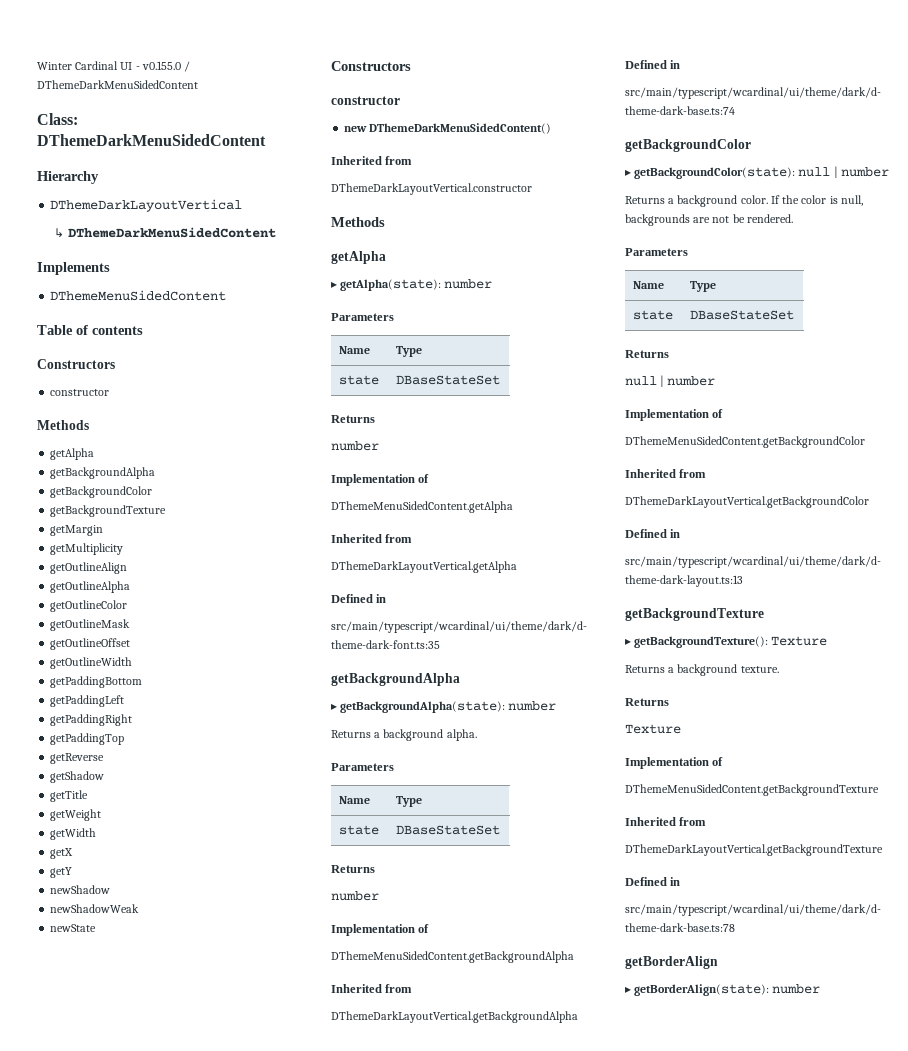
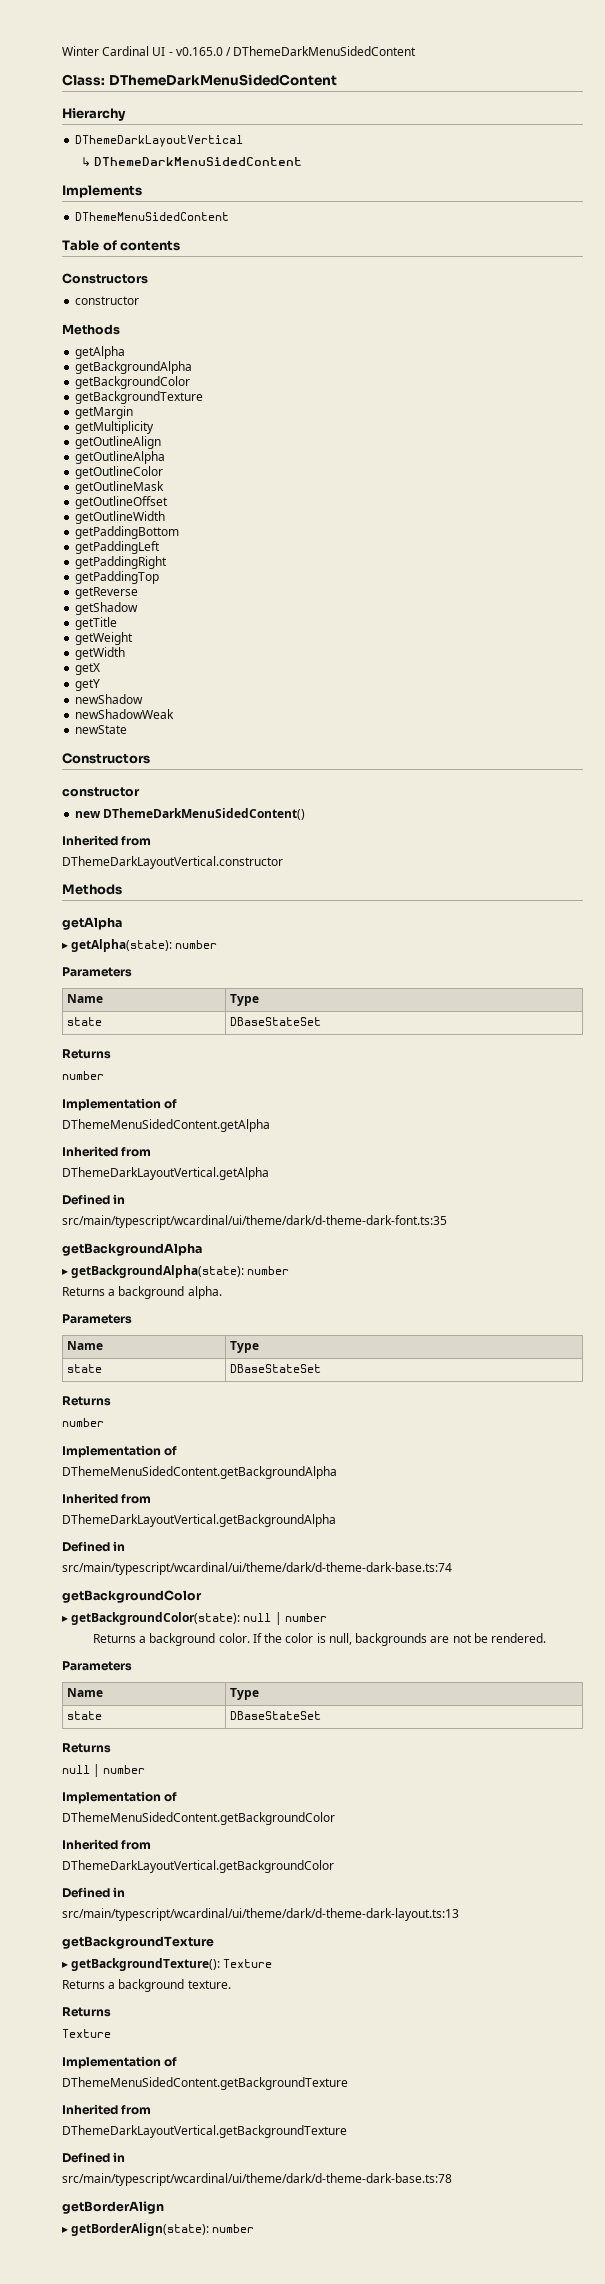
[141,61,181,70] v0.155.0 -> [175,47,223,56] v0.165.0

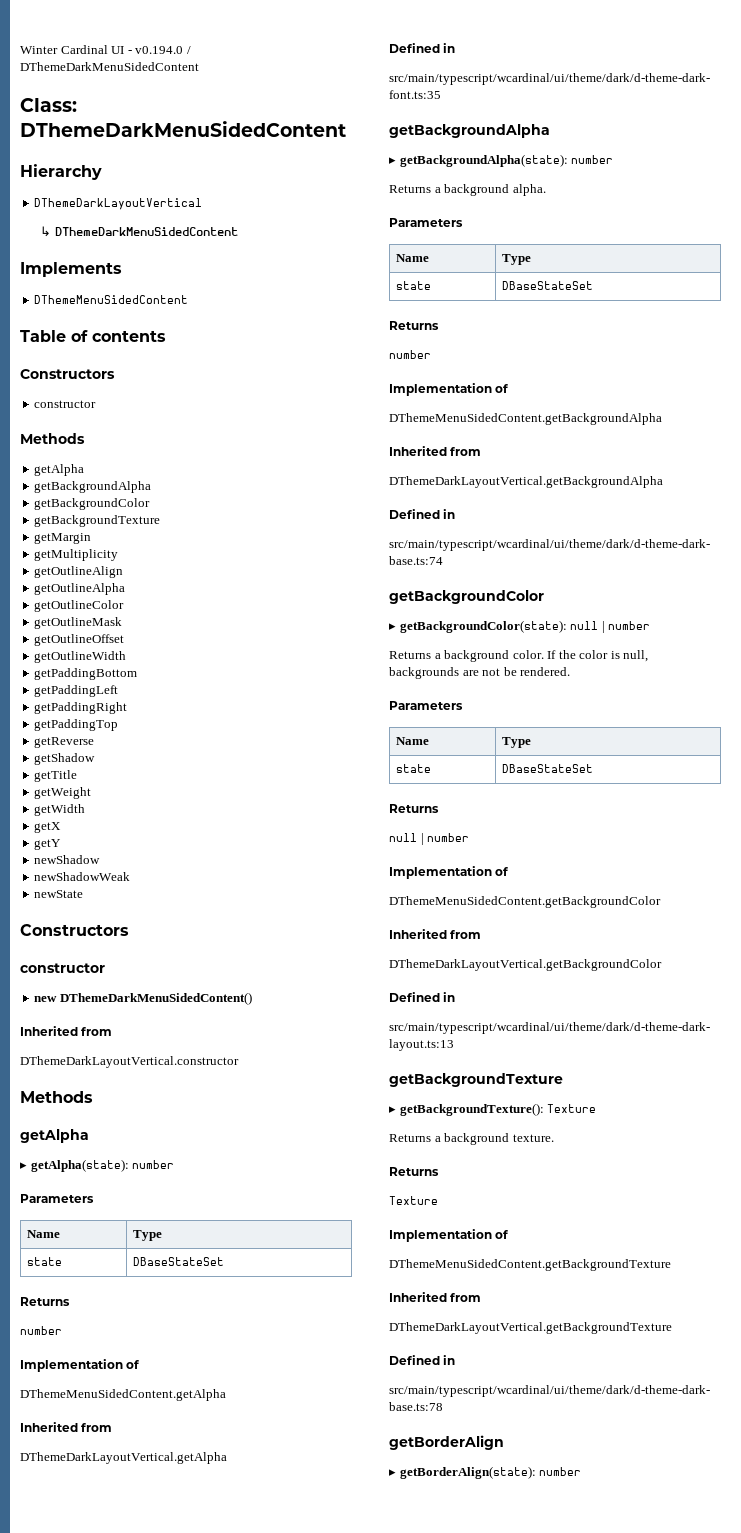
[175,47,223,56] v0.165.0 -> [135,46,184,54] v0.194.0

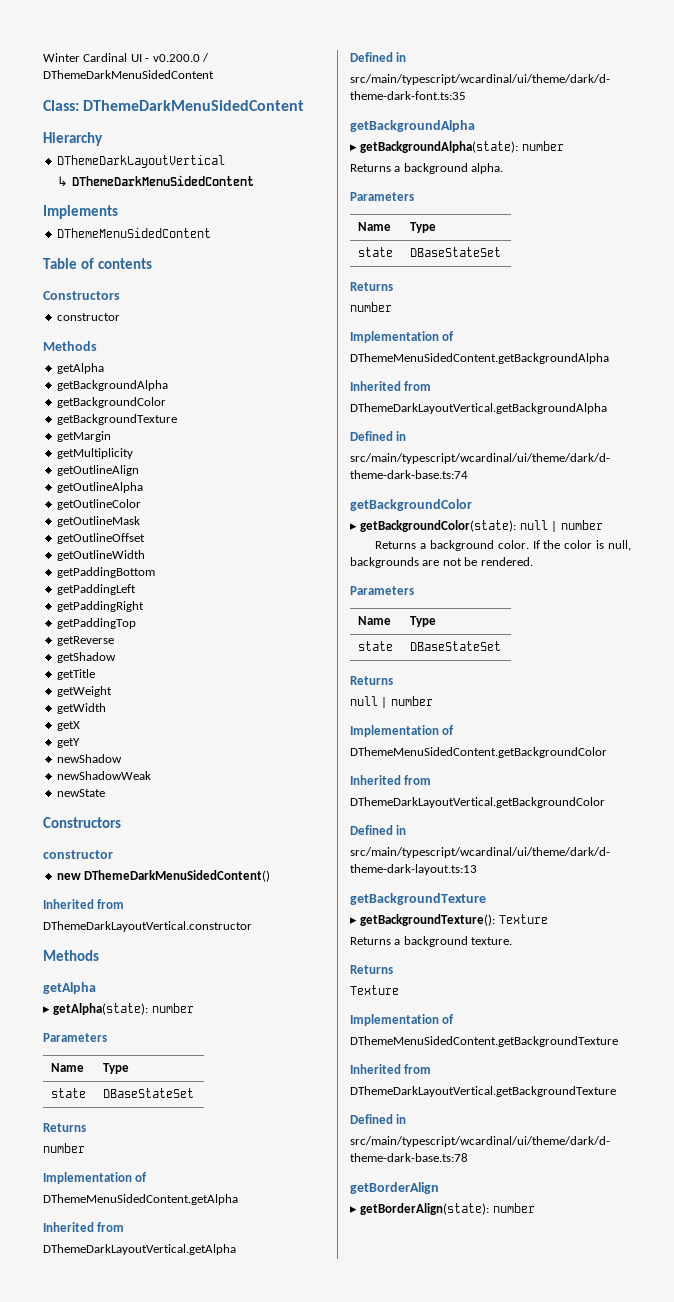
[135,46,184,54] v0.194.0 -> [152,54,200,62] v0.200.0

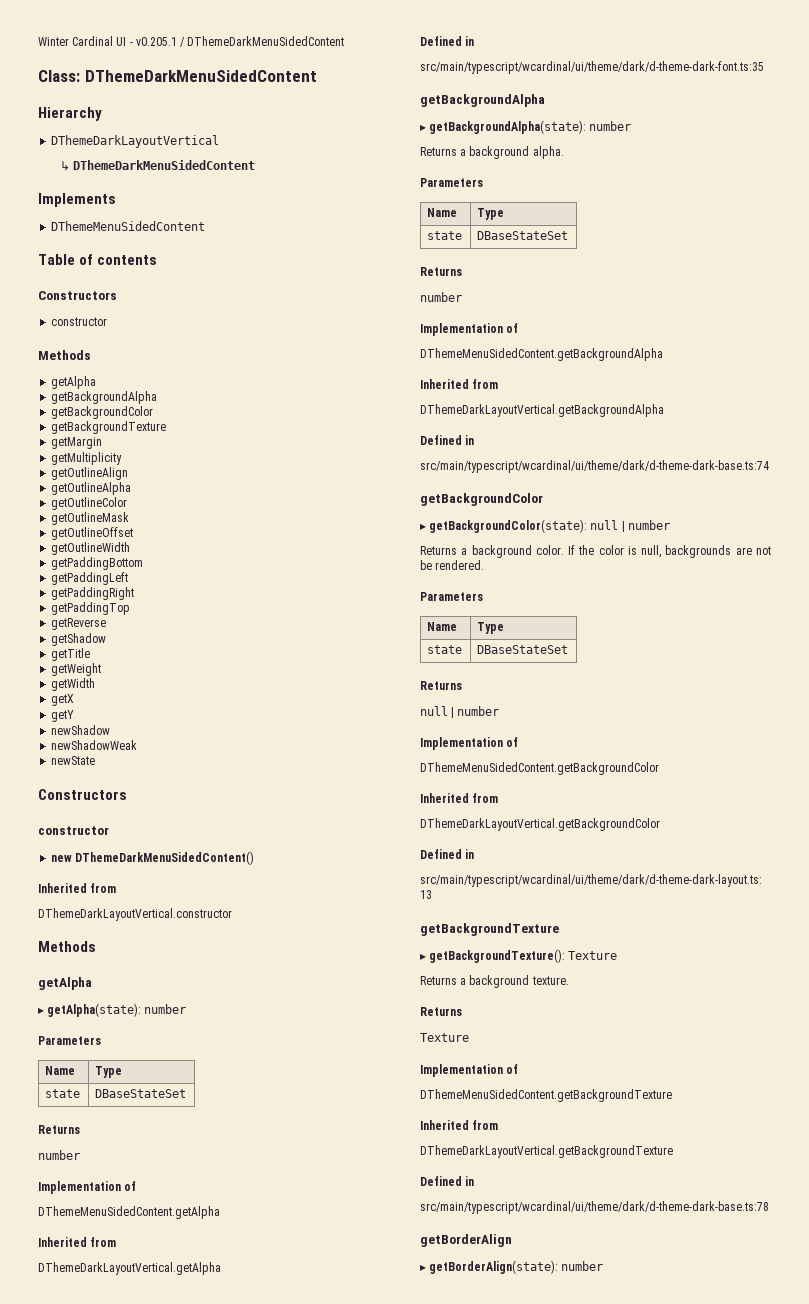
[152,54,200,62] v0.200.0 -> [135,37,177,46] v0.205.1

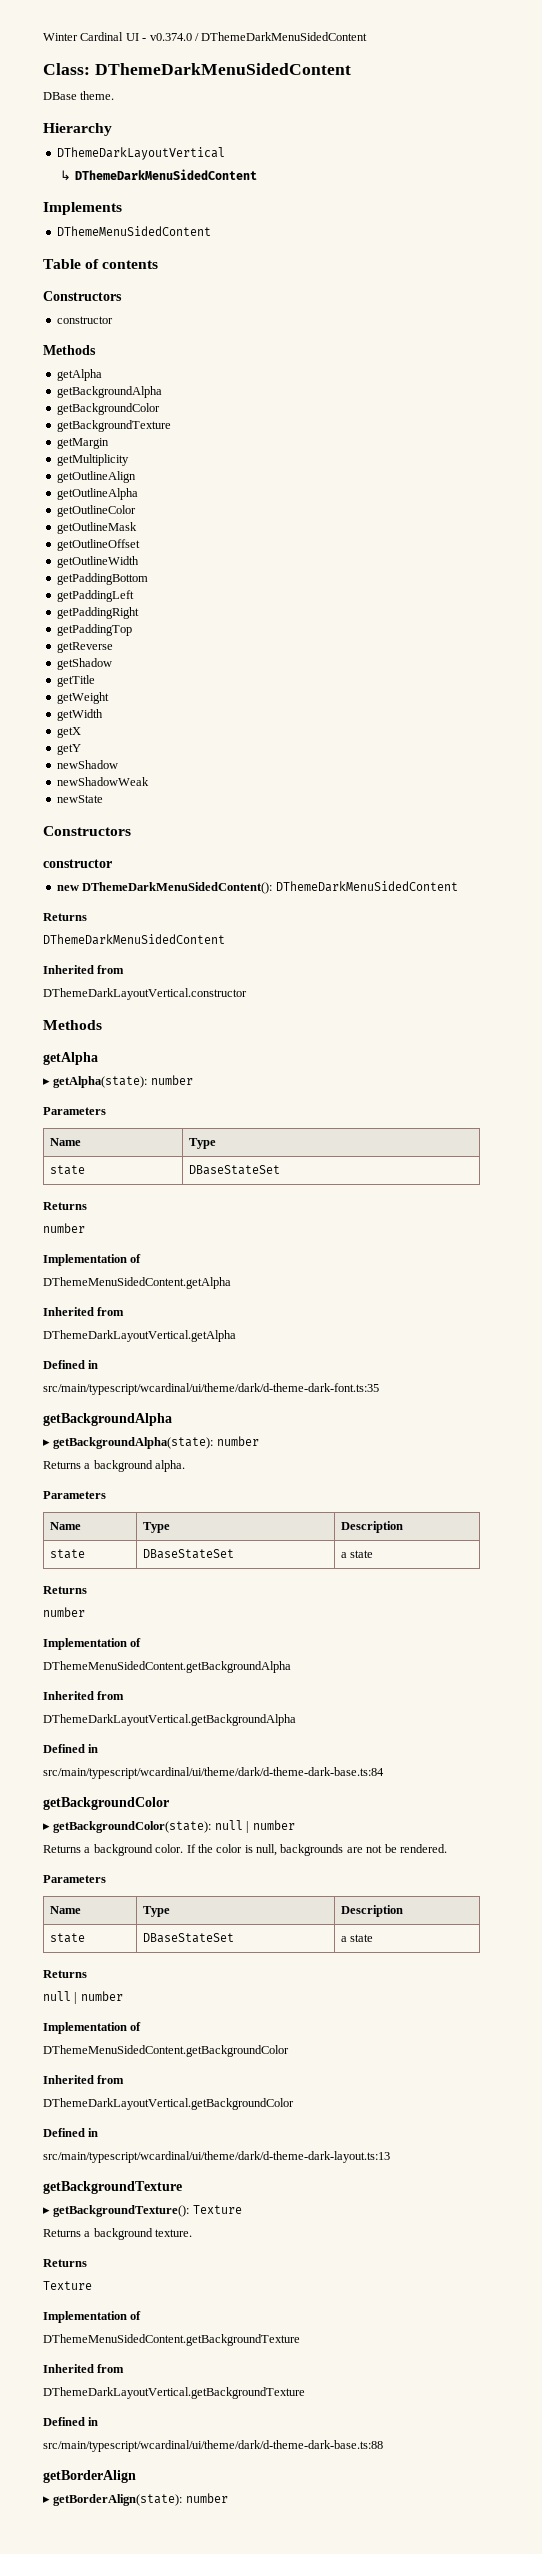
[135,37,177,46] v0.205.1 -> [149,33,192,41] v0.374.0
(317, 76) none -> [43,91,115,100] // DBase theme.
[75,851,255,865] DThemeDarkMenuSidedContent() -> [82,881,458,894] [43,913,87,921] [43,934,225,945] DThemeDarkMenuSidedContent(): DThemeDarkMenuSidedContent // Returns // DThemeDarkMenuSidedContent
[427,231,463,240] [477,231,569,240] // state | DBaseStateSet -> [340,1521,403,1533] [49,1549,85,1559] [142,1549,234,1559] [340,1550,374,1558] | Description // state | DBaseStateSet | a state
[420,460,769,473] src/main/typescript/wcardinal/ui/theme/dark/d-theme-dark-base.ts:74 -> [43,1767,384,1779] src/main/typescript/wcardinal/ui/theme/dark/d-theme-dark-base.ts:84
[427,645,463,654] [477,645,569,654] // state | DBaseStateSet -> [340,1905,403,1917] [49,1933,85,1943] [142,1933,234,1943] [340,1934,374,1942] | Description // state | DBaseStateSet | a state
[420,1201,769,1214] src/main/typescript/wcardinal/ui/theme/dark/d-theme-dark-base.ts:78 -> [43,2440,383,2452] src/main/typescript/wcardinal/ui/theme/dark/d-theme-dark-base.ts:88

